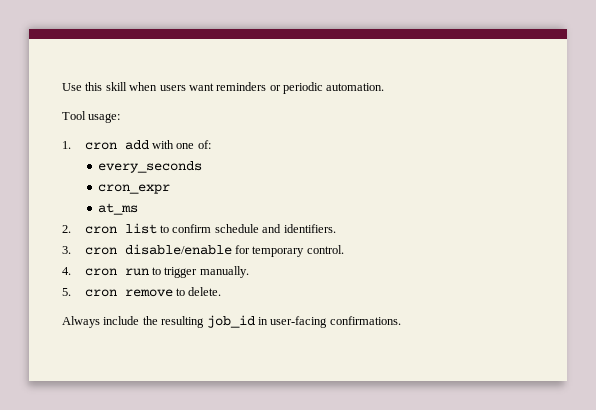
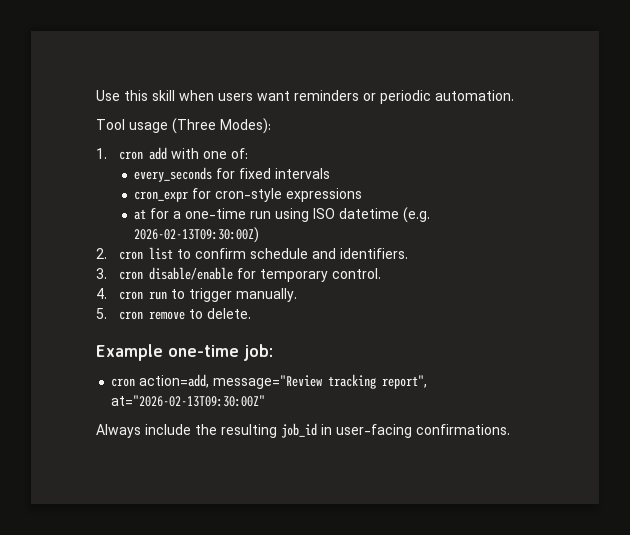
[88,113,121,123] usage: -> [129,118,271,134] usage (Three Modes):
[98,184,171,194] [98,203,139,215] // cron_expr // at_ms -> [216,168,331,179] [134,188,363,202] [134,207,431,223] [134,227,260,243] for fixed intervals // cron_expr for cron-style expressions // at for a one-time run using ISO datetime (e.g. 2026-02-13T09:30:00Z)
(222, 291) none -> [96,344,273,361] [111,374,428,389] [111,395,266,407] // Example one-time job: // cron action=add, message="Review tracking report", at="2026-02-13T09:30:00Z"

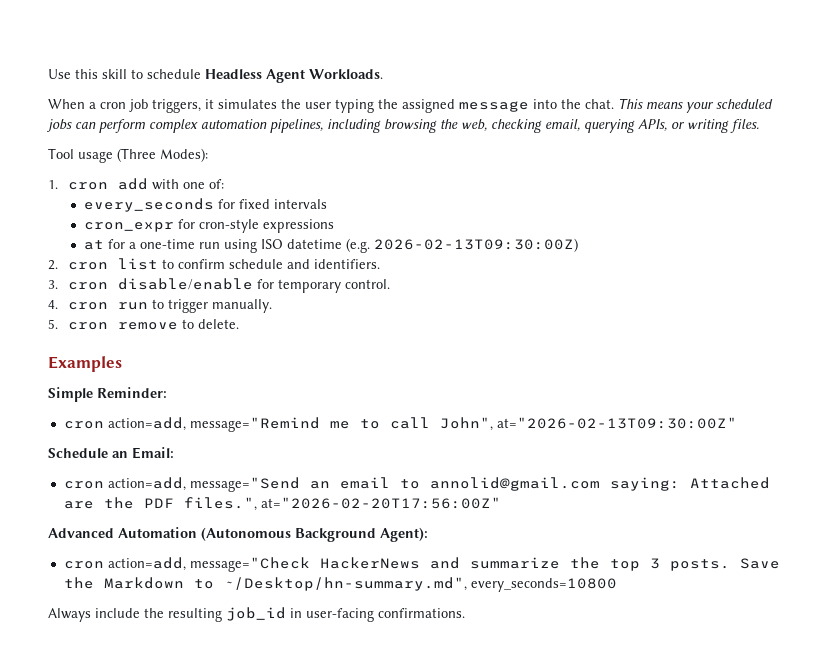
[179,90,514,104] when users want reminders or periodic automation. -> [131,69,383,83] [48,98,773,113] [47,119,759,133] to schedule Headless Agent Workloads. // When a cron job triggers, it simulates the user typing the assigned message into the chat. This means your scheduled jobs can perform complex automation pipelines, including browsing the web, checking email, querying APIs, or writing files.
[96,344,273,361] [111,374,428,389] [111,395,266,407] Example one-time job: // cron action=add, message="Review tracking report", at="2026-02-13T09:30:00Z" -> [48,356,122,372] [48,387,167,402] [63,417,737,432] [48,447,174,459] [63,477,770,492] [63,497,501,511] [48,527,428,542] [63,557,780,572] [63,577,617,592] Examples // Simple Reminder: // cron action=add, message="Remind me to call John", at="2026-02-13T09:30:00Z" // Schedule an Email: // cron action=add, message="Send an email to annolid@gmail.com saying: Attached are the PDF files.", at="2026-02-20T17:56:00Z" // Advanced Automation (Autonomous Background Agent): // cron action=add, message="Check HackerNews and summarize the top 3 posts. Save the Markdown to ~/Desktop/hn-summary.md", every_seconds=10800

